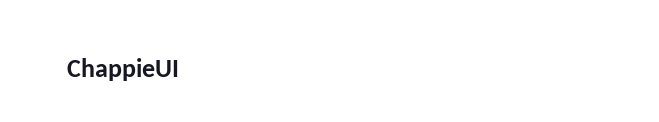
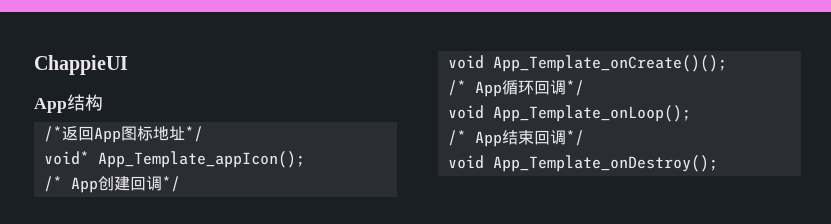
(179, 69) none -> [34,94,103,113] [43,126,203,143] [43,151,305,168] [43,176,180,193] [447,55,727,72] [447,80,584,97] [447,105,691,122] [447,130,584,147] [447,155,718,172] // App结构 // /*返回App图标地址*/ // void* App_Template_appIcon(); // /* App创建回调*/ // void App_Template_onCreate()(); // /* App循环回调*/ // void App_Template_onLoop(); // /* App结束回调*/ // void App_Template_onDestroy();

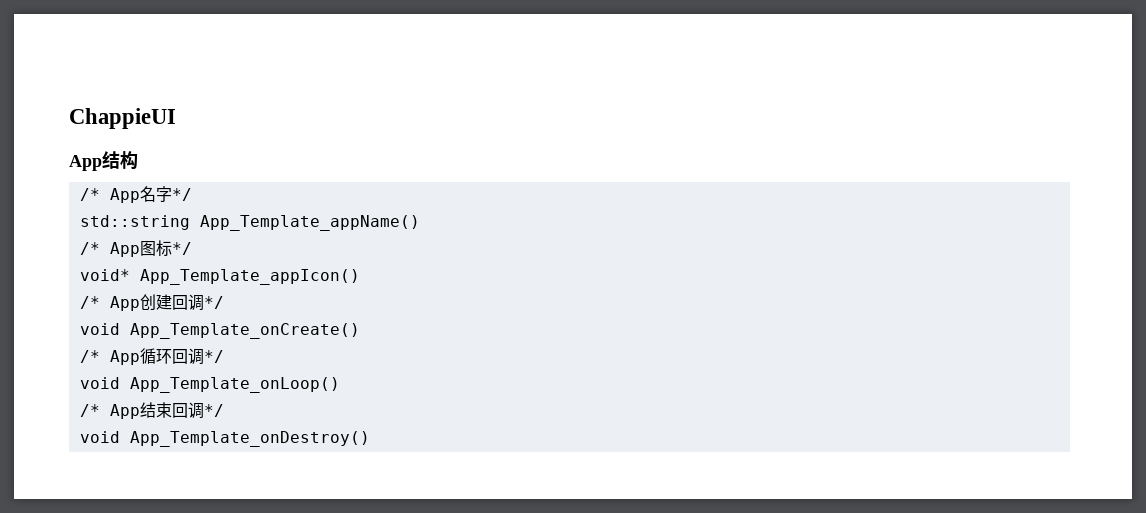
[61,126,94,141] 返回 -> [109,186,192,203] [79,215,420,231] [79,242,100,255] App名字*/ // std::string App_Template_appName() // /*
[152,126,185,141] 地址 -> (172, 248) none
[97,151,305,168] App_Template_appIcon(); -> [139,269,360,285] App_Template_appIcon()
[492,55,727,72] App_Template_onCreate()(); -> [129,323,360,339] App_Template_onCreate()
[492,105,691,122] App_Template_onLoop(); -> [129,377,340,393] App_Template_onLoop()
[492,155,718,172] App_Template_onDestroy(); -> [129,431,370,447] App_Template_onDestroy()

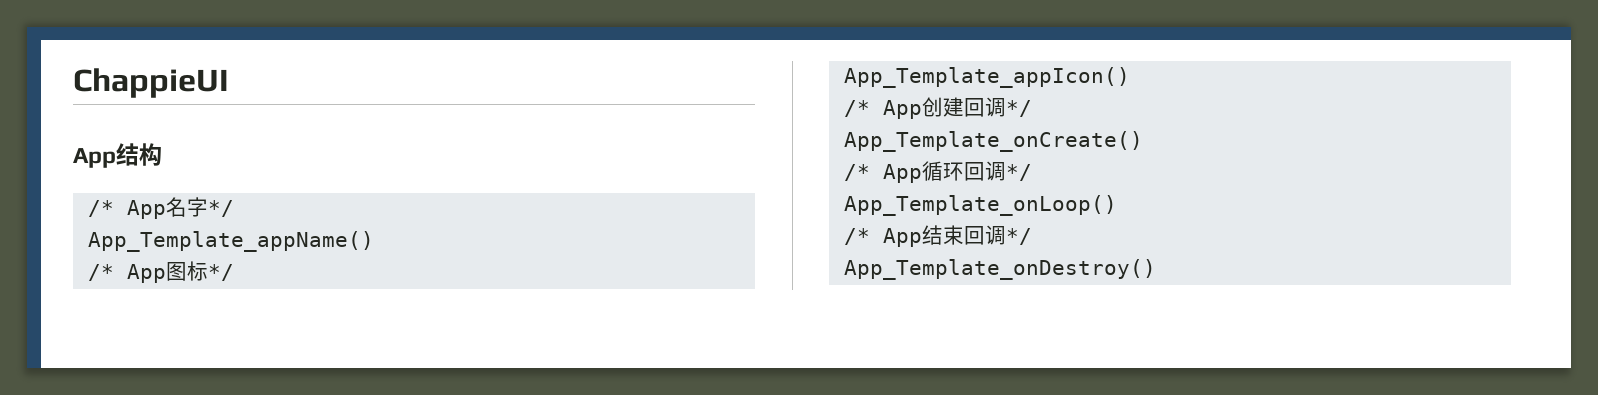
[79,215,190,230] std::string -> (235, 208) none
[79,269,130,281] void* -> (235, 272) none
[79,323,120,335] void -> (1033, 108) none
[79,377,120,389] void -> (1033, 172) none
[79,431,120,443] void -> (1033, 236) none

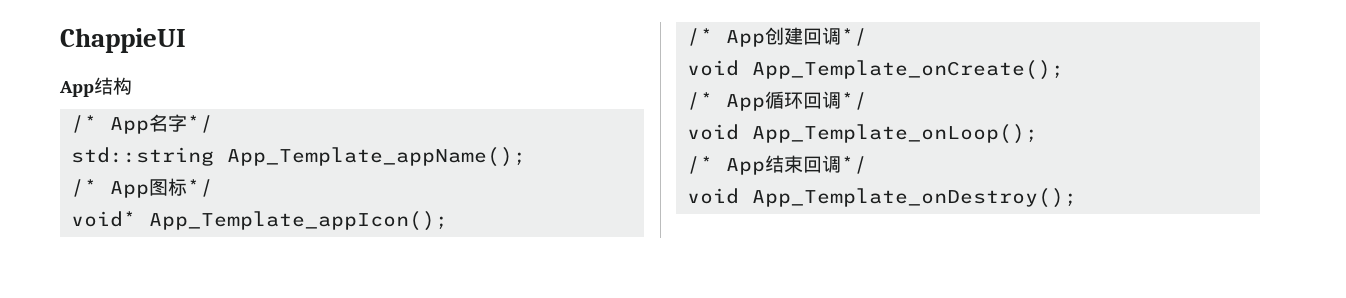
[88,231,375,252] App_Template_appName() -> [70,147,526,167] std::string App_Template_appName();
[844,67,1131,88] App_Template_appIcon() -> [70,211,448,231] void* App_Template_appIcon();
[844,131,1144,152] App_Template_onCreate() -> [686,60,1064,80] void App_Template_onCreate();
[844,195,1118,216] App_Template_onLoop() -> [686,124,1038,144] void App_Template_onLoop();
[844,259,1157,280] App_Template_onDestroy() -> [686,188,1077,208] void App_Template_onDestroy();

